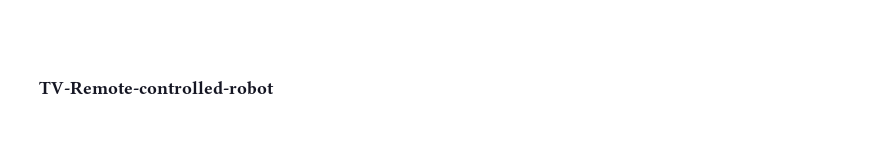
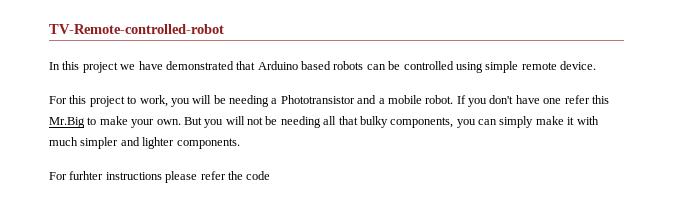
(274, 88) none -> [49,61,596,73] [49,95,609,107] [49,116,599,128] [49,137,240,149] [49,171,271,183] // In this project we have demonstrated that Arduino based robots can be controlled using simple remote device. // For this project to work, you will be needing a Phototransistor and a mobile robot. If you don't have one refer this Mr.Big to make your own. But you will not be needing all that bulky components, you can simply make it with much simpler and lighter components. // For furhter instructions please refer the code

